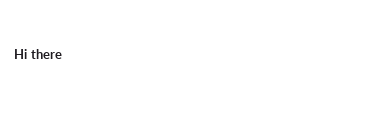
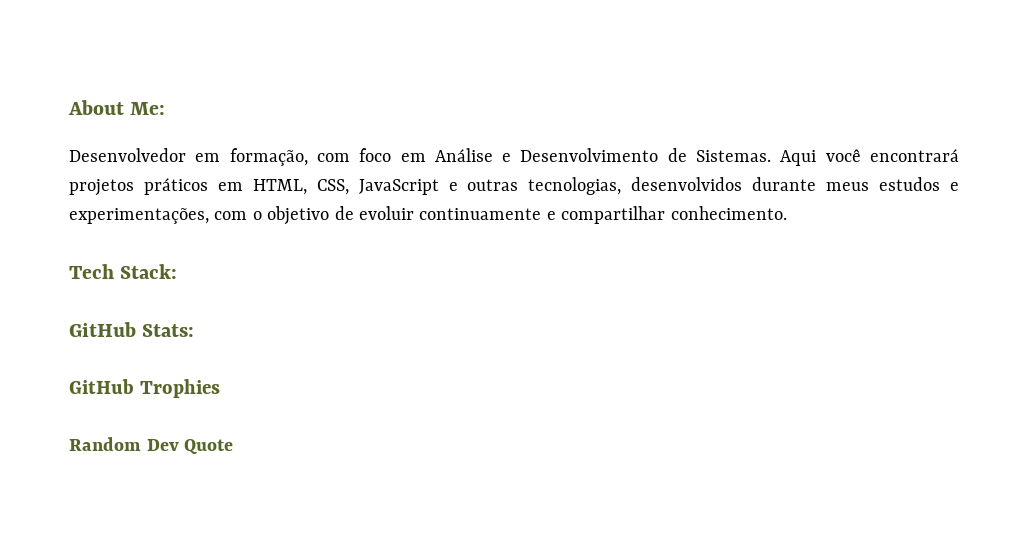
[14,49,62,59] Hi there -> [68,100,166,115] [69,148,959,166] [69,177,959,196] [69,206,787,225] [69,264,178,279] [69,322,195,337] [69,379,220,398] [69,437,234,454] About Me: // Desenvolvedor em formação, com foco em Análise e Desenvolvimento de Sistemas. Aqui você encontrará projetos práticos em HTML, CSS, JavaScript e outras tecnologias, desenvolvidos durante meus estudos e experimentações, com o objetivo de evoluir continuamente e compartilhar conhecimento. // Tech Stack: // GitHub Stats: // GitHub Trophies // Random Dev Quote

